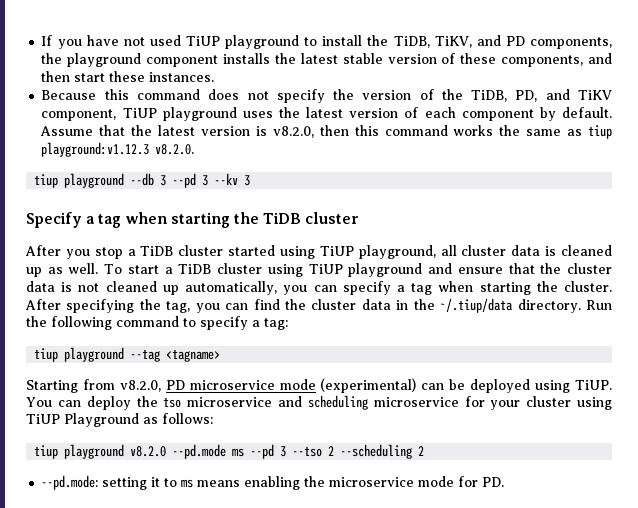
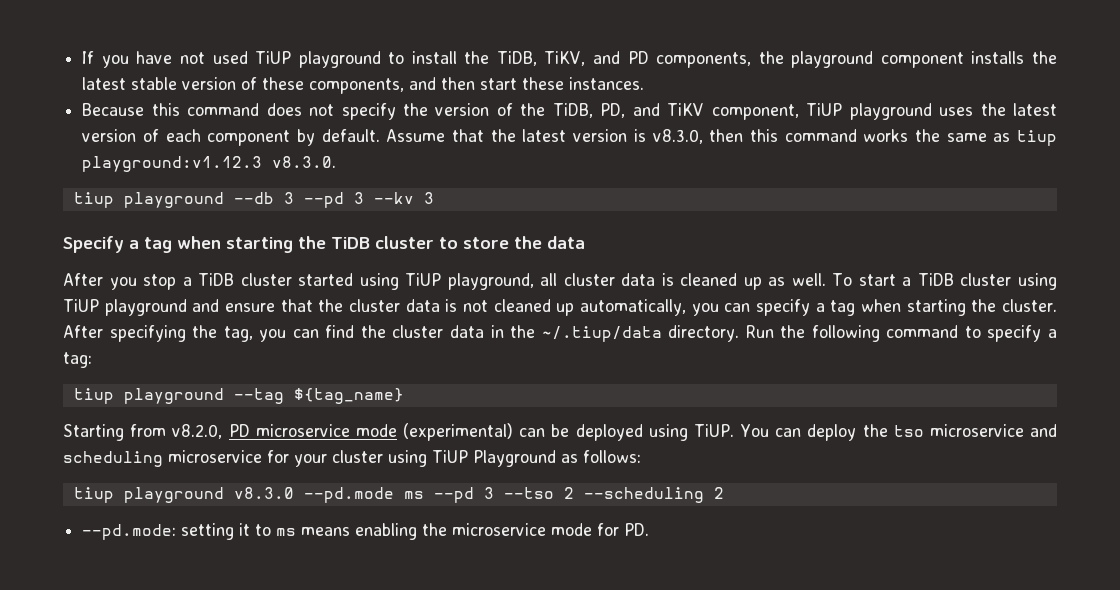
[272,126,314,138] v8.2.0, -> [652,129,703,144] v8.3.0,
[155,144,195,155] v8.2.0. -> [272,156,337,168] v8.3.0.
(360, 218) none -> [439,236,585,249] to store the data
[166,349,221,362] <tagname> -> [293,388,404,404] ${tag_name}
[130,446,167,457] v8.2.0 -> [233,487,294,499] v8.3.0

